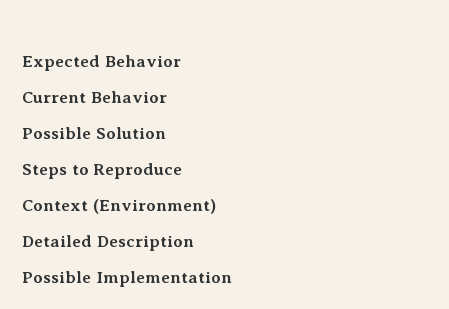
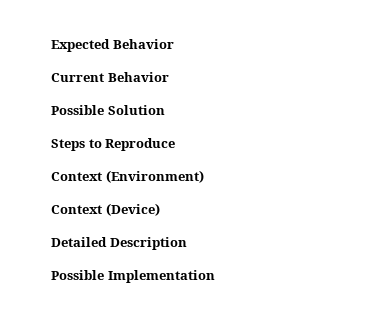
(216, 206) none -> [51,203,160,216] // Context (Device)

